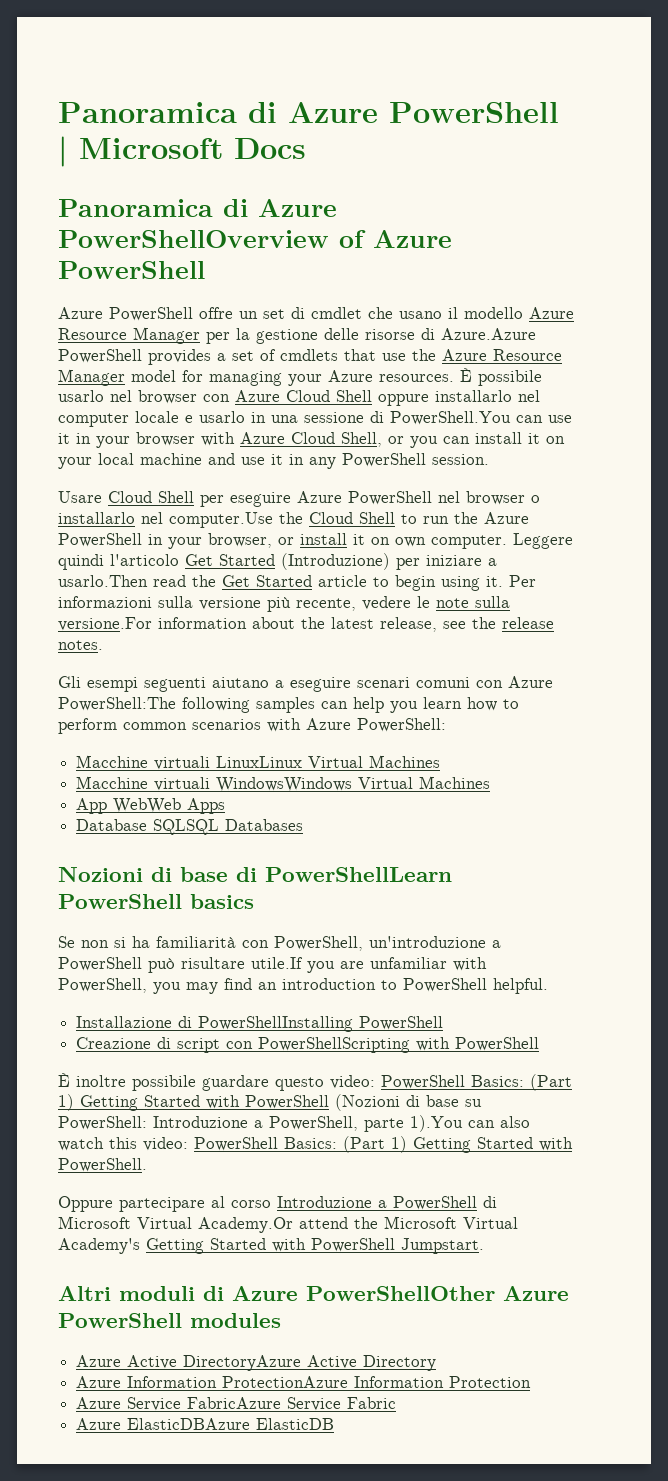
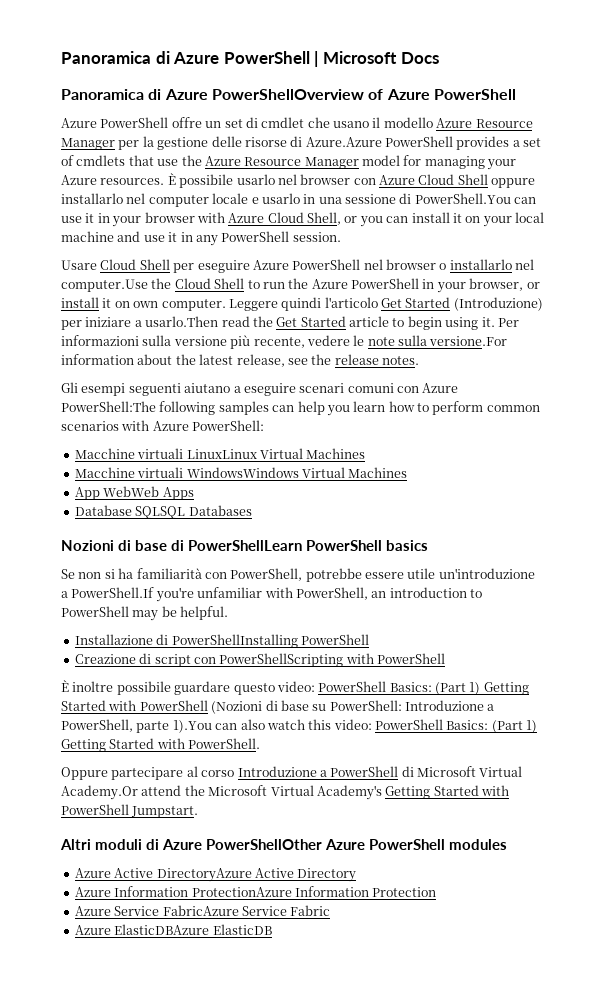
[369,936,501,948] [58,957,487,973] [58,978,252,994] un'introduzione a PowerShell può risultare utile.If you are unfamiliar with PowerShell, you may find -> [305,568,535,582] [61,587,368,602] potrebbe essere utile un'introduzione a PowerShell.If you're unfamiliar with PowerShell,
(487, 985) none -> [132,606,177,621] may be

